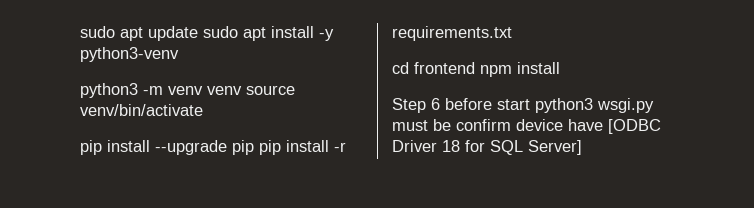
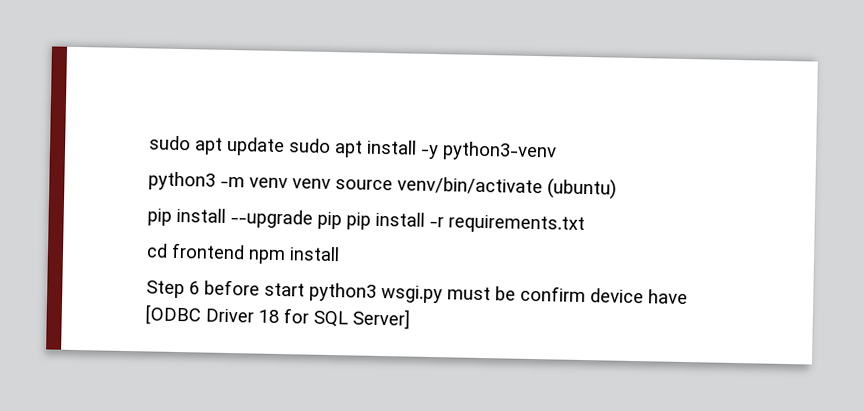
(203, 110) none -> [547,178,617,200] (ubuntu)

